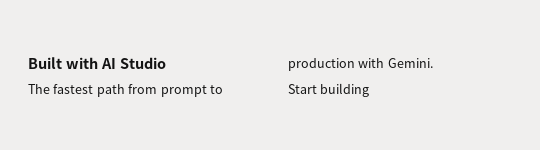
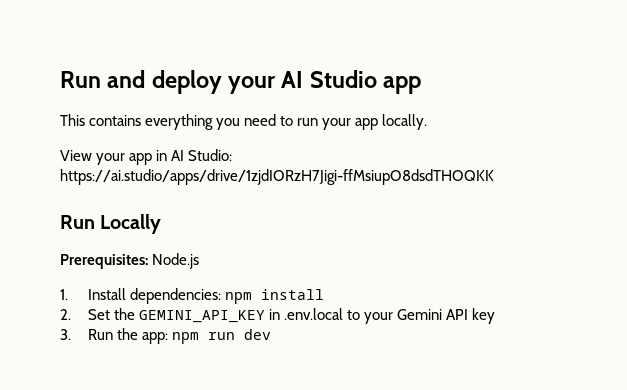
[28,57,166,69] [28,84,223,97] [288,58,433,71] [288,83,370,97] Built with AI Studio // The fastest path from prompt to production with Gemini. // Start building -> [60,70,422,94] [60,114,428,130] [60,149,233,165] [60,169,494,185] [60,214,162,234] [60,253,200,269] [60,288,324,304] [60,308,496,324] [60,328,271,344] Run and deploy your AI Studio app // This contains everything you need to run your app locally. // View your app in AI Studio: https://ai.studio/apps/drive/1zjdIORzH7Jigi-ffMsiupO8dsdTHOQKK // Run Locally // Prerequisites: Node.js // 1. Install dependencies: npm install // 2. Set the GEMINI_API_KEY in .env.local to your Gemini API key // 3. Run the app: npm run dev

